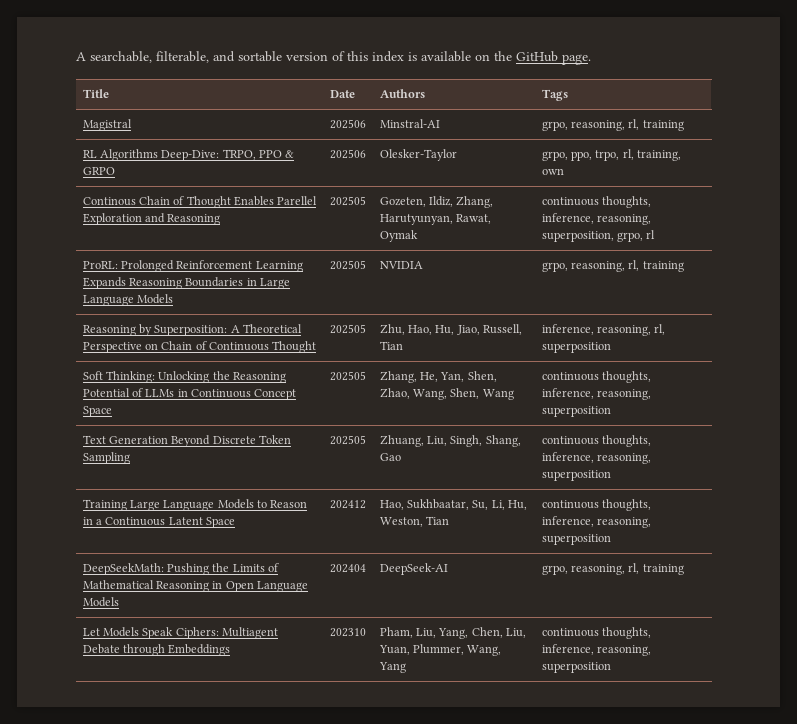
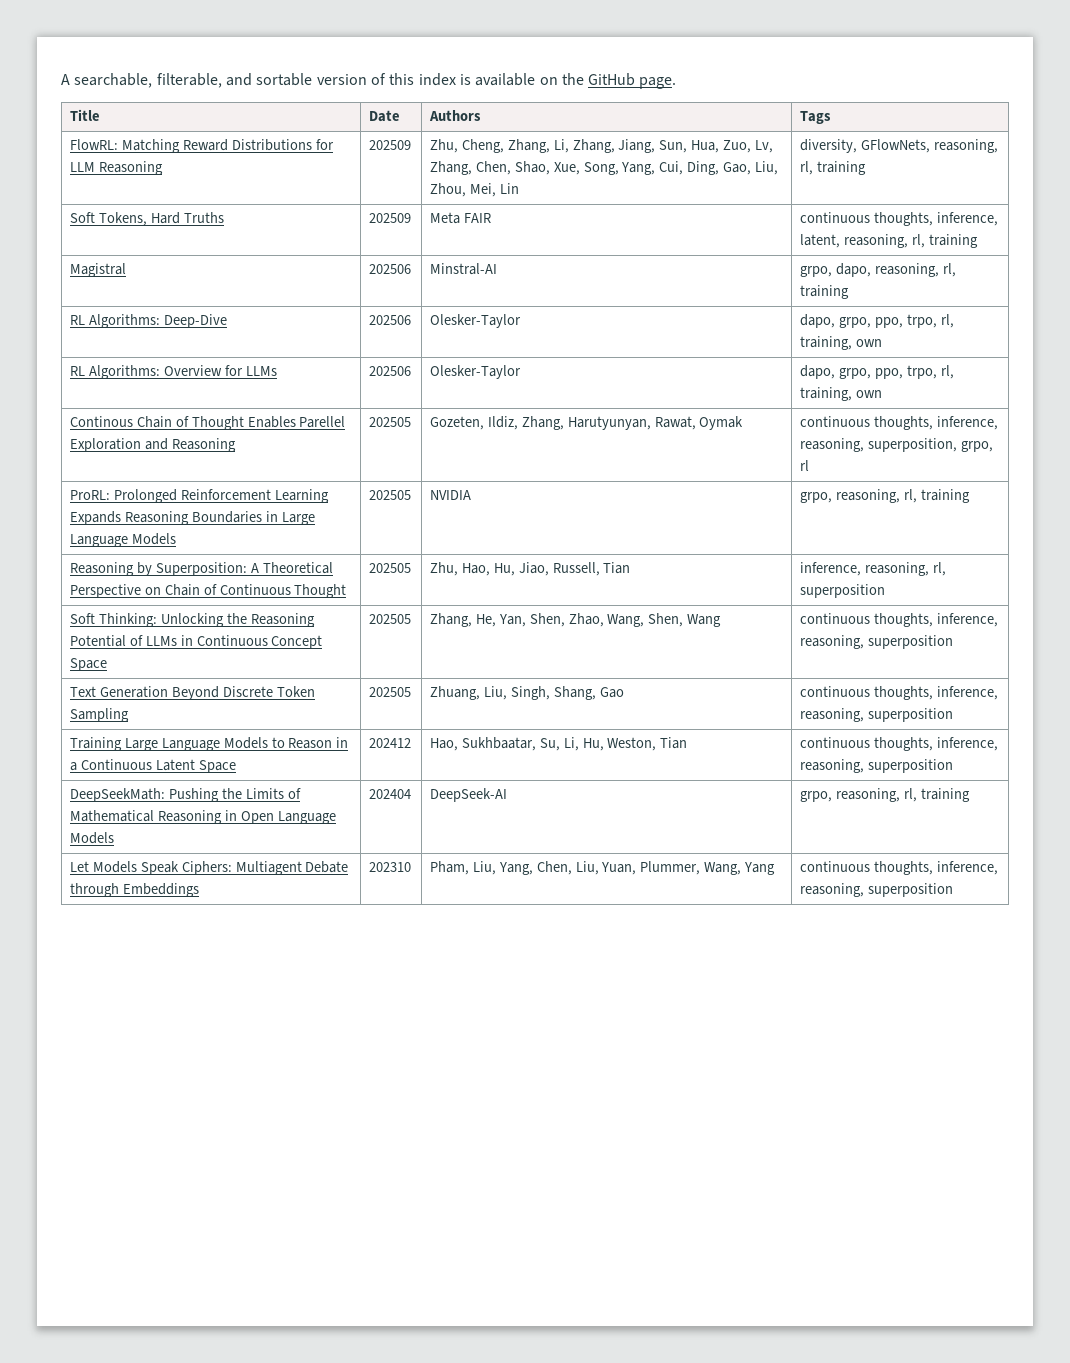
(568, 95) none -> [69,139,334,153] [69,161,163,175] [368,140,411,150] [429,139,774,153] [429,161,779,175] [429,183,519,197] [799,139,998,153] [799,161,866,175] [69,212,224,226] [368,213,411,223] [429,212,491,224] [799,212,998,226] [799,234,978,248] // FlowRL: Matching Reward Distributions for LLM Reasoning | 202509 | Zhu, Cheng, Zhang, Li, Zhang, Jiang, Sun, Hua, Zuo, Lv, Zhang, Chen, Shao, Xue, Song, Yang, Cui, Ding, Gao, Liu, Zhou, Mei, Lin | diversity, GFlowNets, reasoning, rl, training // Soft Tokens, Hard Truths | 202509 | Meta FAIR | continuous thoughts, inference, latent, reasoning, rl, training
(568, 126) none -> [835,263,871,277] dapo,
[99,149,295,161] [82,167,115,175] [329,149,366,159] [379,149,457,161] Algorithms Deep-Dive: TRPO, PPO & GRPO | 202506 | Olesker-Taylor | -> [88,314,227,328] [368,315,411,325] [429,314,521,328] [799,314,954,328] [799,336,882,350] [69,365,277,379] [368,366,411,376] [429,365,521,379] [799,365,835,379] Algorithms: Deep-Dive | 202506 | Olesker-Taylor | dapo, grpo, ppo, trpo, rl, training, own // RL Algorithms: Overview for LLMs | 202506 | Olesker-Taylor | dapo,

